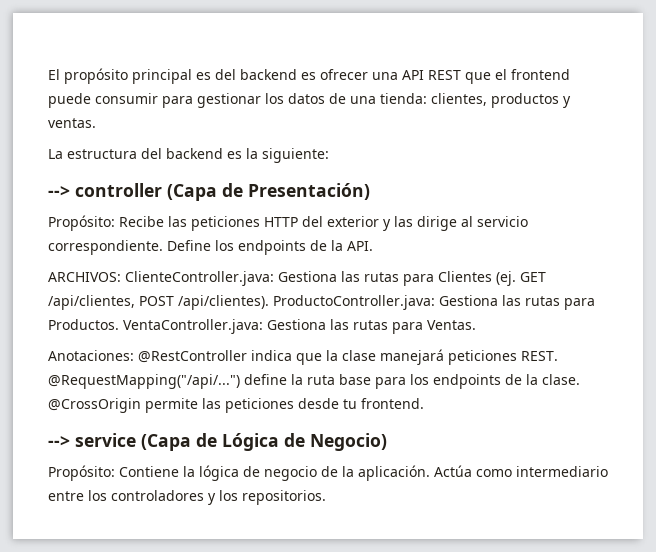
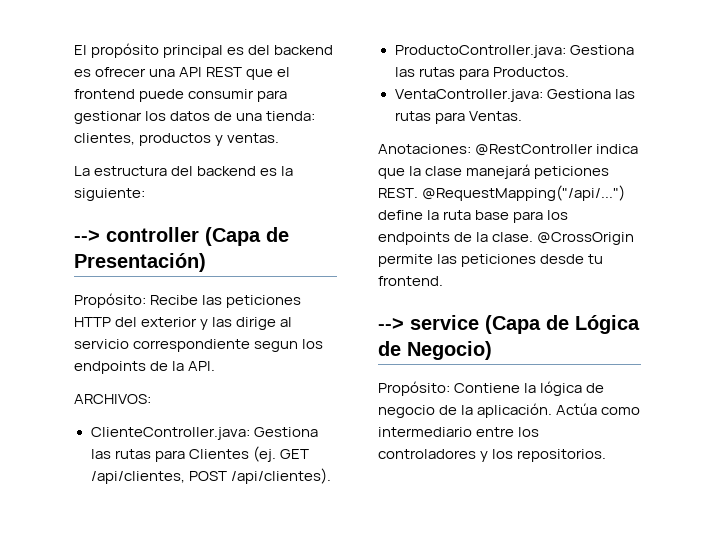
[48,240,211,255] correspondiente. Define -> [133,339,299,352] correspondiente segun
(121, 277) none -> (151, 399) //
(269, 302) none -> (331, 476) //
(119, 324) none -> (569, 72) //

